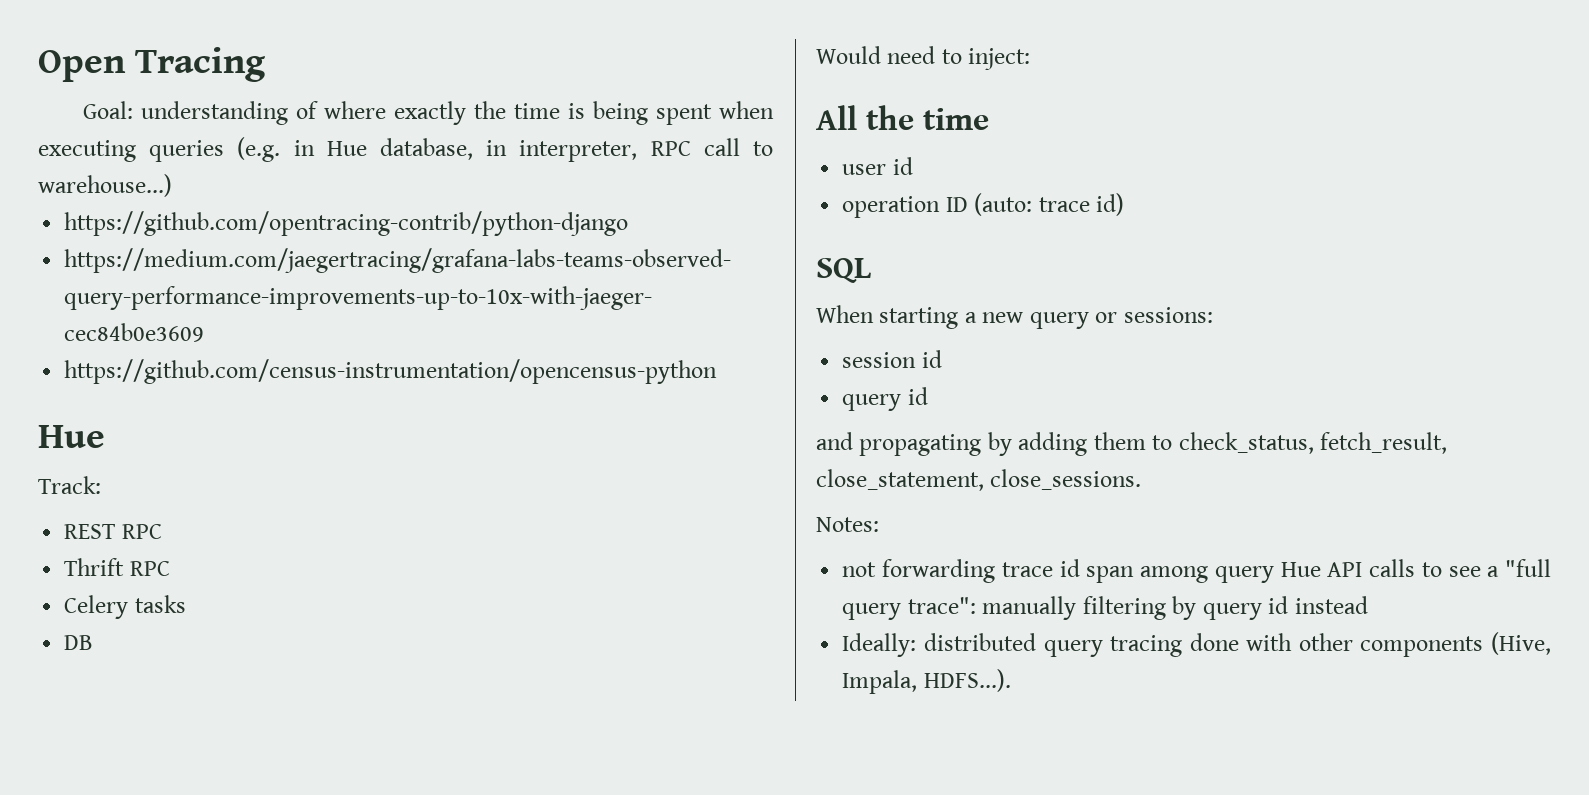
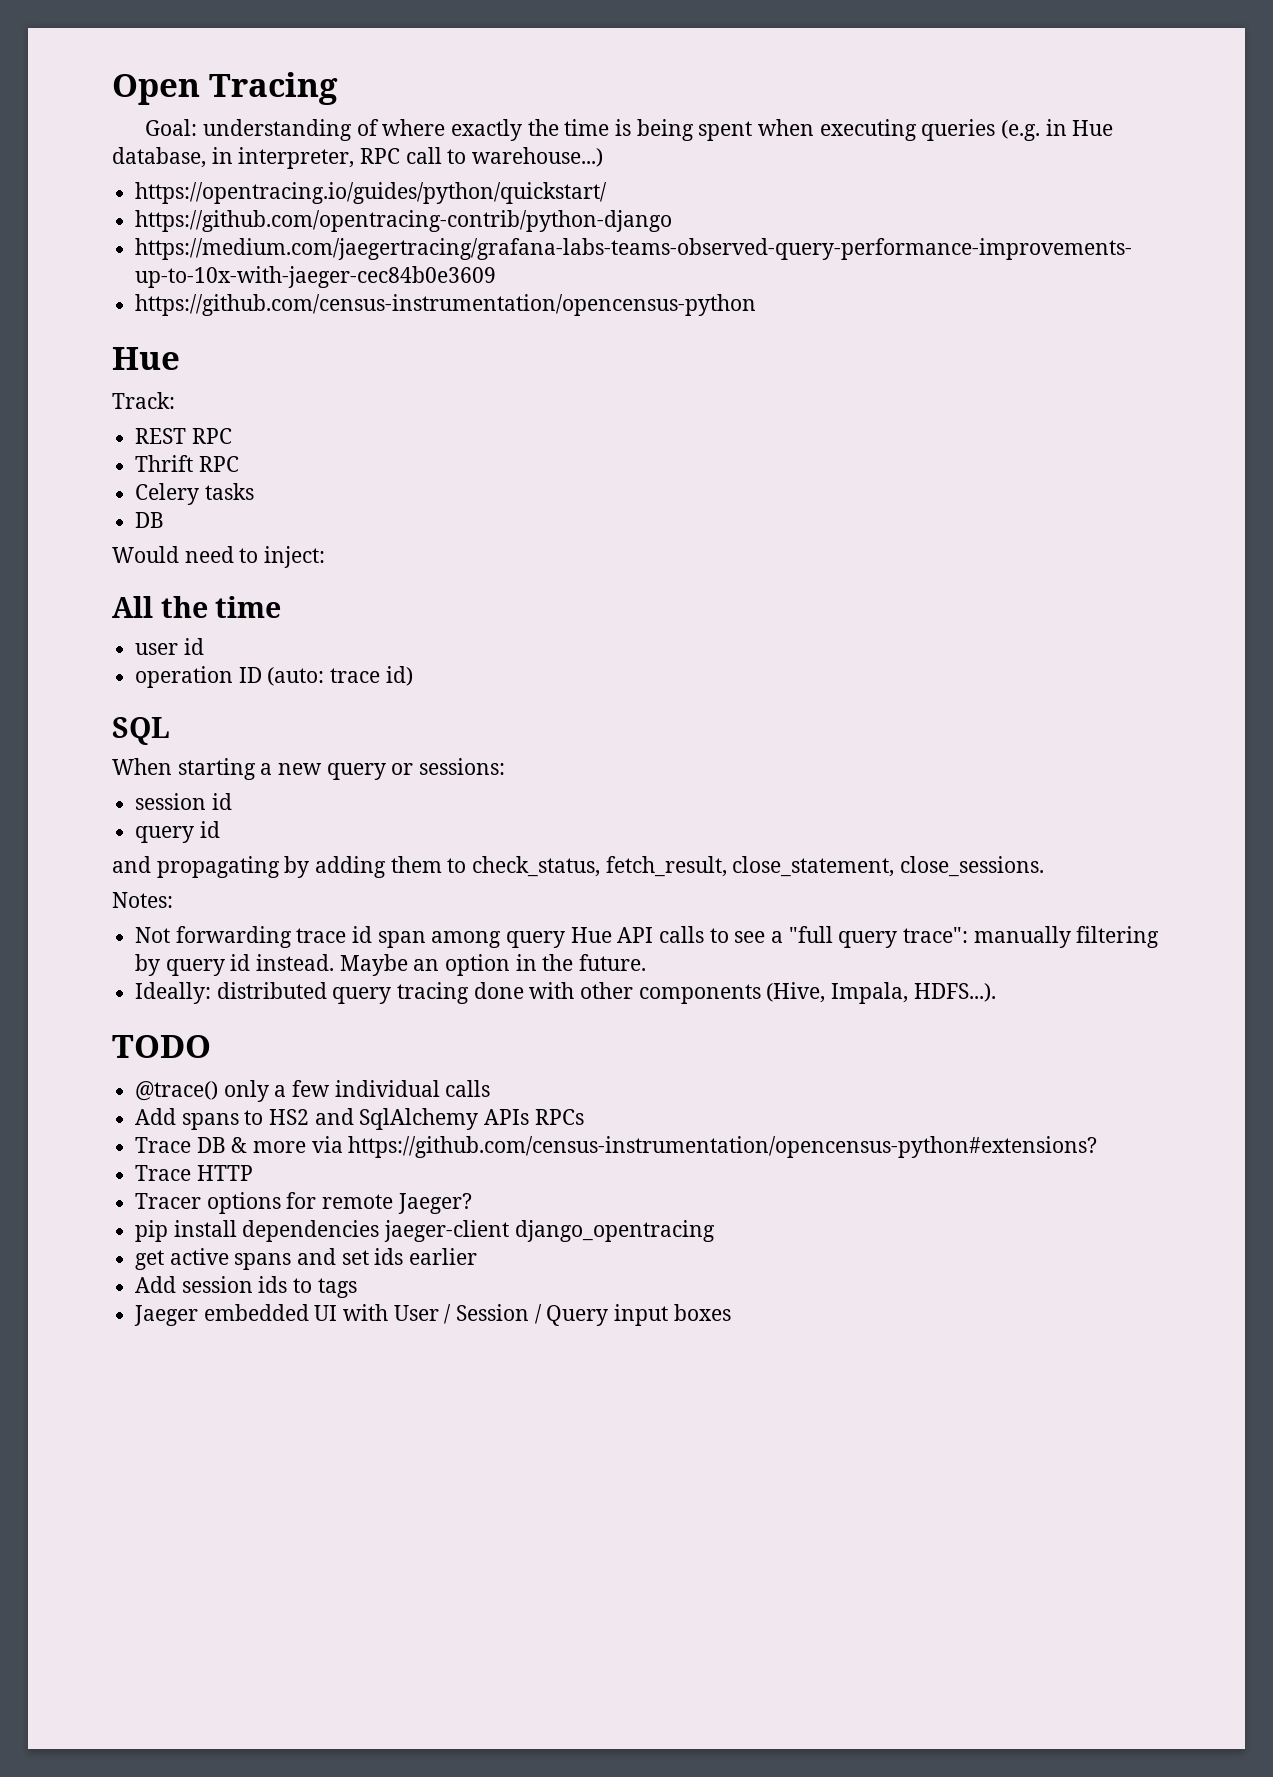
(172, 185) none -> [135,182,608,204] // https://opentracing.io/guides/python/quickstart/
[842,562,877,577] not -> [135,927,171,943] Not
[1294,596,1368,614] instead -> [256,954,647,976] instead. Maybe an option in the future.
(1011, 680) none -> [112,1035,211,1058] [135,1080,491,1102] [135,1108,584,1130] [135,1136,1098,1158] [135,1165,253,1181] [135,1192,472,1214] [135,1220,715,1242] [135,1248,478,1270] [135,1276,357,1298] [134,1304,731,1326] // TODO // @trace() only a few individual calls // Add spans to HS2 and SqlAlchemy APIs RPCs // Trace DB & more via https://github.com/census-instrumentation/opencensus-python#extensions? // Trace HTTP // Tracer options for remote Jaeger? // pip install dependencies jaeger-client django_opentracing // get active spans and set ids earlier // Add session ids to tags // Jaeger embedded UI with User / Session / Query input boxes

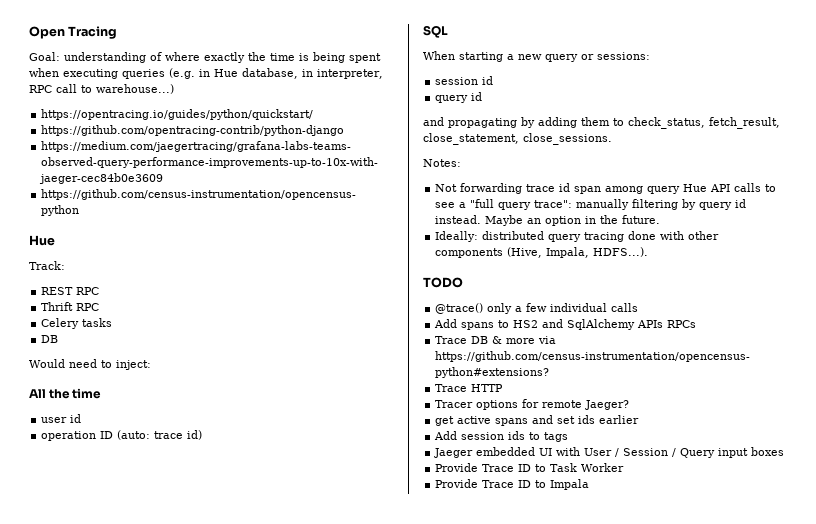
[135,1220,715,1242] // pip install dependencies jaeger-client django_opentracing -> (630, 405) none
(731, 1312) none -> [435,463,625,472] [435,479,590,490] // Provide Trace ID to Task Worker // Provide Trace ID to Impala

